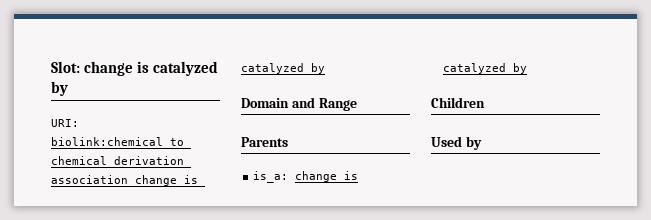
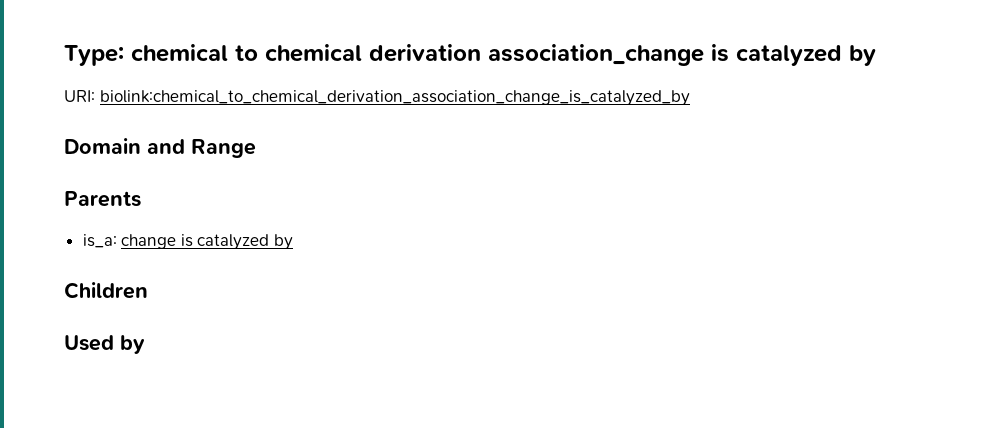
[51,61,134,76] Slot: change -> [64,44,704,66] Type: chemical to chemical derivation association_change

